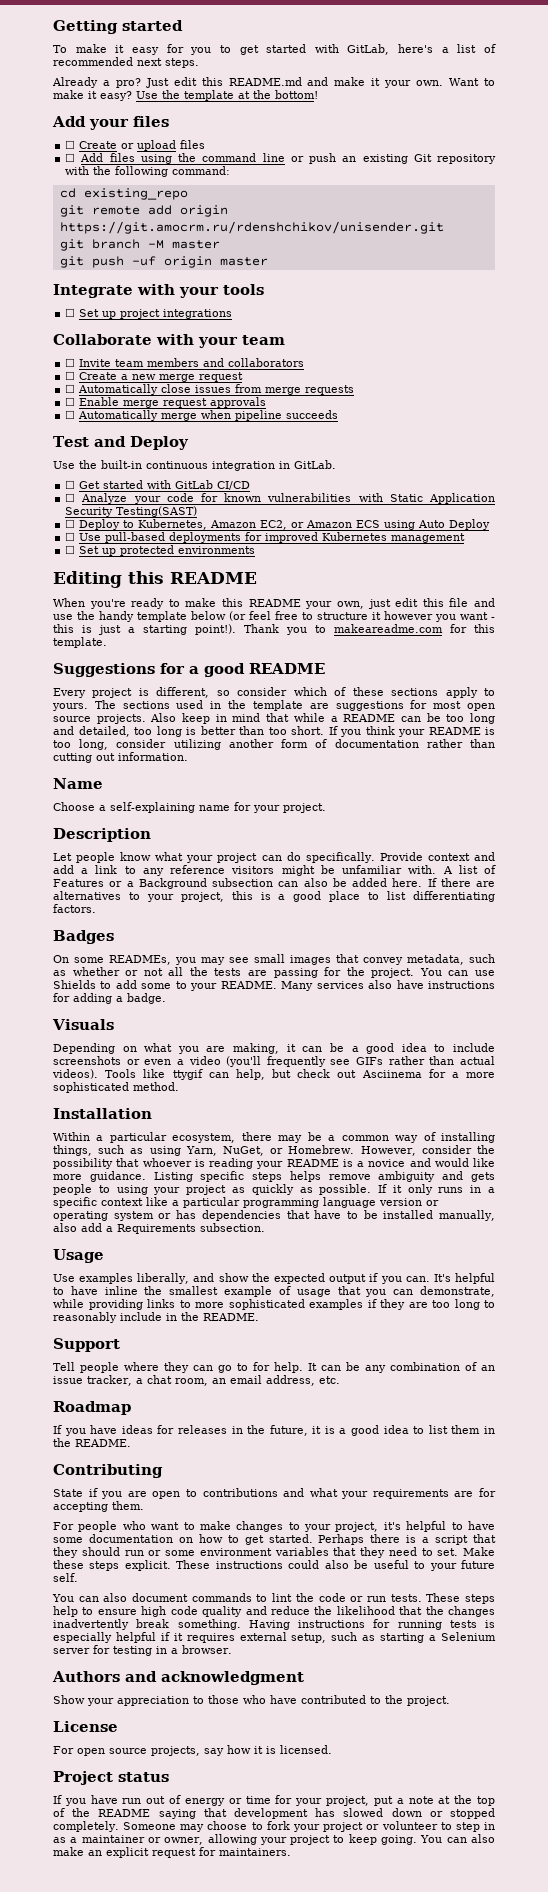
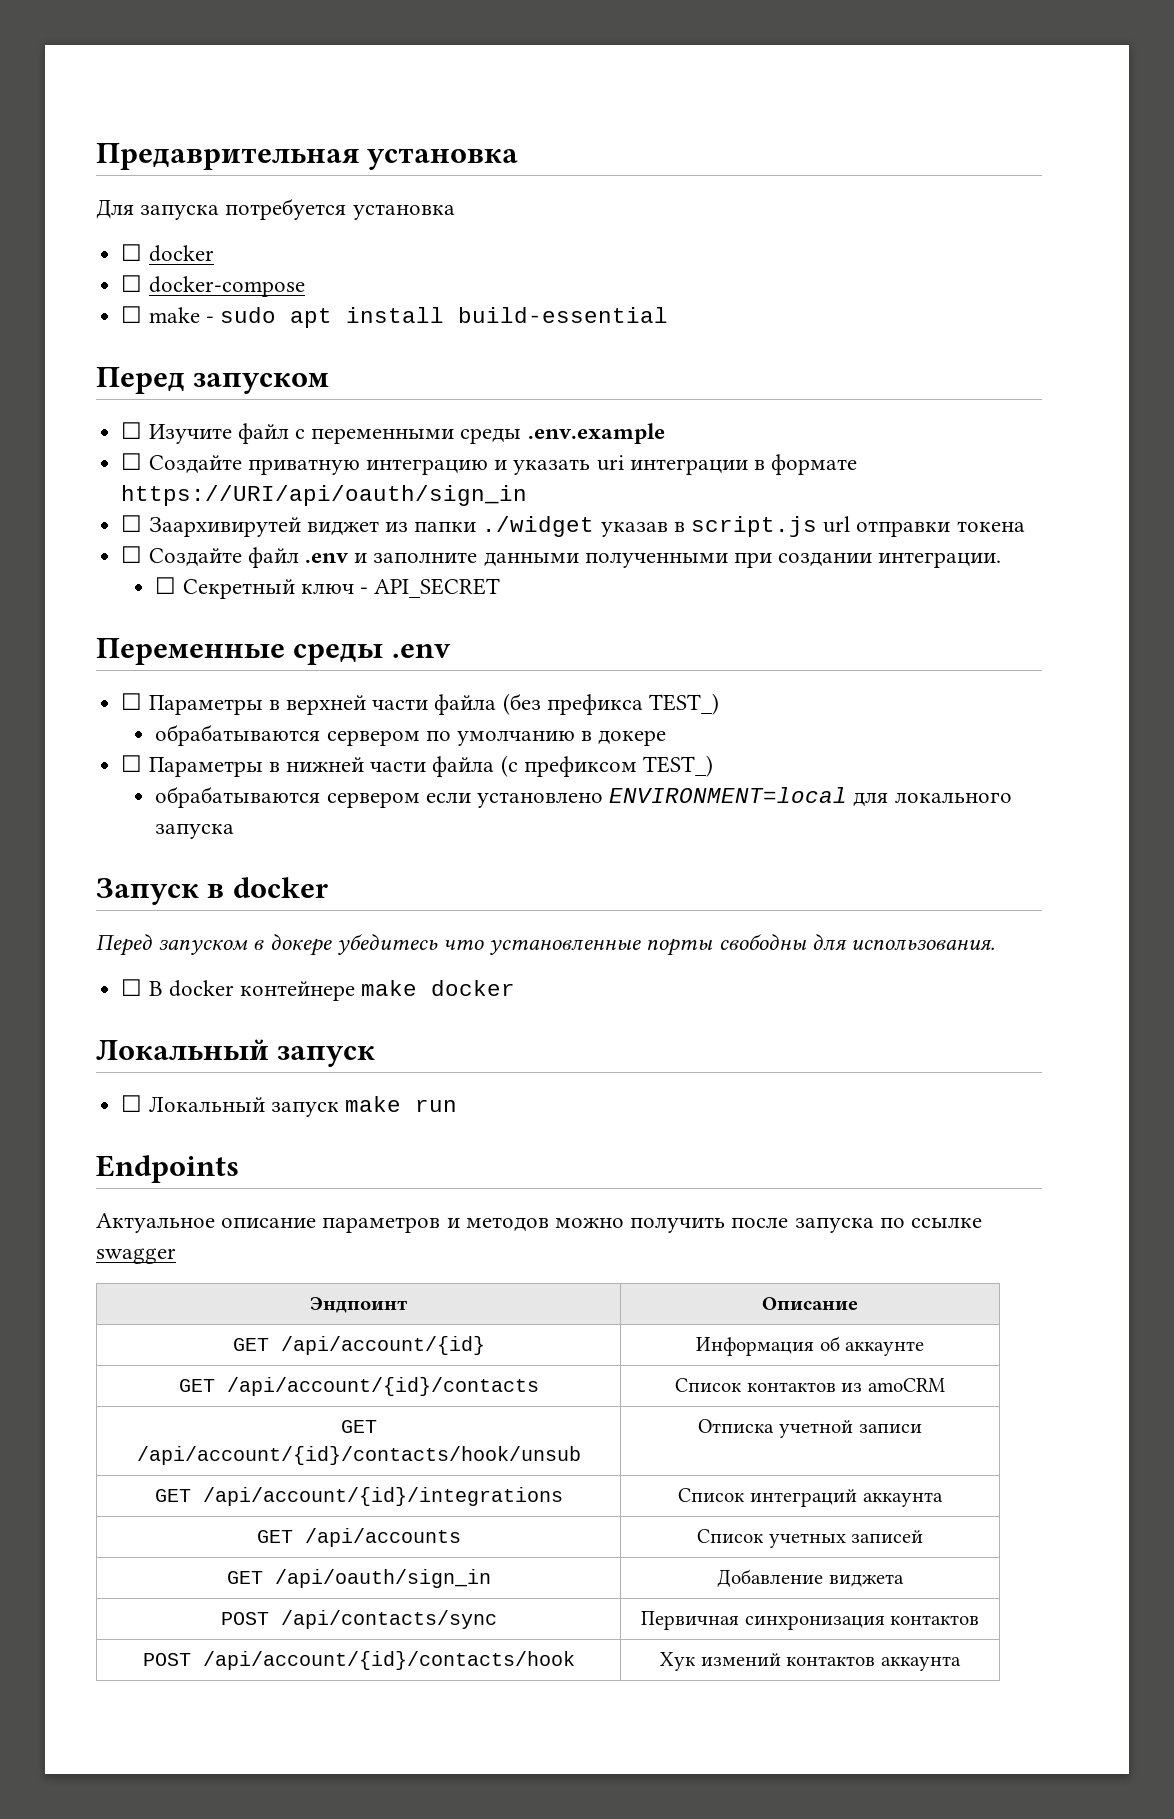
[53,20,183,34] [53,44,497,55] [53,57,199,68] [52,77,495,88] [53,90,318,101] [52,116,169,130] [65,140,206,151] [65,153,497,164] [65,166,231,177] [59,188,188,200] [59,205,228,217] [59,221,444,234] [59,239,220,251] [59,256,268,268] [53,284,264,298] [65,308,233,319] [53,334,285,348] [65,358,305,367] [65,371,244,382] [65,384,355,395] [65,397,267,408] [65,410,339,421] [53,436,189,450] [53,460,336,471] [65,480,251,490] [65,493,495,504] [65,506,198,517] [65,519,491,530] [65,532,466,543] [65,545,256,556] [53,571,257,588] [53,598,496,609] [53,611,495,622] [53,624,495,635] [53,637,107,648] [53,663,325,677] [53,687,495,698] [52,700,495,711] [53,713,495,724] [53,726,495,737] [53,739,495,750] [53,752,188,763] [53,778,103,789] [53,802,326,813] [53,828,151,842] [53,852,495,863] [53,865,496,876] [53,878,495,889] [53,891,496,902] [53,904,96,913] [53,930,114,944] [53,954,495,965] [53,967,495,978] [53,980,495,991] [53,993,166,1004] [52,1019,114,1030] [53,1043,496,1054] [53,1056,495,1067] [52,1069,496,1080] [53,1082,179,1093] [53,1108,152,1119] [53,1132,495,1143] [53,1145,495,1156] [53,1158,495,1169] [53,1171,495,1182] [53,1184,495,1195] [53,1197,439,1208] [53,1210,496,1221] [53,1223,265,1234] [53,1249,104,1263] [53,1273,495,1284] [53,1286,495,1297] [53,1299,495,1310] [53,1312,259,1323] [53,1338,120,1352] [53,1362,495,1373] [53,1375,340,1386] [53,1401,131,1415] [53,1425,495,1436] [53,1438,131,1447] [53,1464,163,1478] [53,1488,496,1499] [53,1501,144,1512] [53,1521,495,1532] [53,1534,497,1545] [53,1547,495,1558] [53,1560,495,1571] [53,1573,78,1582] [52,1593,495,1604] [53,1606,496,1617] [53,1619,495,1630] [53,1632,497,1643] [53,1645,232,1656] [52,1671,304,1685] [53,1695,450,1706] [53,1721,118,1732] [53,1745,332,1756] [53,1771,169,1785] [53,1795,495,1806] [53,1808,495,1819] [53,1821,495,1832] [53,1834,495,1845] [53,1847,291,1858] Getting started // To make it easy for you to get started with GitLab, here's a list of recommended next steps. // Already a pro? Just edit this README.md and make it your own. Want to make it easy? Use the template at the bottom! // Add your files // ☐ Create or upload files // ☐ Add files using the command line or push an existing Git repository with the following command: // cd existing_repo // git remote add origin https://git.amocrm.ru/rdenshchikov/unisender.git // git branch -M master // git push -uf origin master // Integrate with your tools // ☐ Set up project integrations // Collaborate with your team // ☐ Invite team members and collaborators // ☐ Create a new merge request // ☐ Automatically close issues from merge requests // ☐ Enable merge request approvals // ☐ Automatically merge when pipeline succeeds // Test and Deploy // Use the built-in continuous integration in GitLab. // ☐ Get started with GitLab CI/CD // ☐ Analyze your code for known vulnerabilities with Static Application Security Testing(SAST) // ☐ Deploy to Kubernetes, Amazon EC2, or Amazon ECS using Auto Deploy // ☐ Use pull-based deployments for improved Kubernetes management // ☐ Set up protected environments // Editing this README // When you're ready to make this README your own, just edit this file and use the handy template below (or feel free to structure it however you want - this is just a starting point!). Thank you to makeareadme.com for this template. // Suggestions for a good README // Every project is different, so consider which of these sections apply to yours. The sections used in the template are suggestions for most open source projects. Also keep in mind that while a README can be too long and detailed, too long is better than too short. If you think your README is too long, consider utilizing another form of documentation rather than cutting out information. // Name // Choose a self-explaining name for your project. // Description // Let people know what your project can do specifically. Provide context and add a link to any reference visitors might be unfamiliar with. A list of Features or a Background subsection can also be added here. If there are alternatives to your project, this is a good place to list differentiating factors. // Badges // On some READMEs, you may see small images that convey metadata, such as whether or not all the tests are passing for the project. You can use Shields to add some to your README. Many services also have instructions for adding a badge. // Visuals // Depending on what you are making, it can be a good idea to include screenshots or even a video (you'll frequently see GIFs rather than actual videos). Tools like ttygif can help, but check out Asciinema for a more sophisticated method. // Installation // Within a particular ecosystem, there may be a common way of installing things, such as using Yarn, NuGet, or Homebrew. However, consider the possibility that whoever is reading your README is a novice and would like more guidance. Listing specific steps helps remove ambiguity and gets people to using your project as quickly as possible. If it only runs in a specific context like a particular programming language version or operating system or has dependencies that have to be installed manually, also add a Requirements subsection. // Usage // Use examples liberally, and show the expected output if you can. It's helpful to have inline the smallest example of usage that you can demonstrate, while providing links to more sophisticated examples if they are too long to reasonably include in the README. // Support // Tell people where they can go to for help. It can be any combination of an issue tracker, a chat room, an email address, etc. // Roadmap // If you have ideas for releases in the future, it is a good idea to list them in the README. // Contributing // State if you are open to contributions and what your requirements are for accepting them. // For people who want to make changes to your project, it's helpful to have some documentation on how to get started. Perhaps there is a script that they should run or some environment variables that they need to set. Make these steps explicit. These instructions could also be useful to your future self. // You can also document commands to lint the code or run tests. These steps help to ensure high code quality and reduce the likelihood that the changes inadvertently break something. Having instructions for running tests is especially helpful if it requires external setup, such as starting a Selenium server for testing in a browser. // Authors and acknowledgment // Show your appreciation to those who have contributed to the project. // License // For open source projects, say how it is licensed. // Project status // If you have run out of energy or time for your project, put a note at the top of the README saying that development has slowed down or stopped completely. Someone may choose to fork your project or volunteer to step in as a maintainer or owner, allowing your project to keep going. You can also make an explicit request for maintainers. -> [96,143,519,170] [96,198,455,220] [121,244,214,262] [121,275,305,297] [121,306,668,328] [96,367,330,394] [121,422,665,444] [121,453,858,475] [121,485,528,506] [121,515,1025,537] [121,546,1002,568] [155,577,501,599] [96,638,451,665] [121,693,719,715] [155,724,667,746] [121,755,713,777] [155,786,1012,808] [155,824,235,839] [96,877,328,905] [96,934,996,956] [121,979,516,1001] [96,1039,376,1067] [121,1095,457,1117] [96,1155,239,1183] [96,1213,983,1233] [96,1248,176,1264] [309,1297,408,1313] [762,1297,858,1310] [232,1336,485,1355] [695,1336,925,1356] [178,1377,539,1396] [675,1378,945,1392] [340,1420,377,1433] [136,1446,581,1465] [698,1419,922,1438] [154,1487,563,1506] [678,1488,943,1507] [256,1528,461,1547] [696,1529,924,1548] [226,1569,491,1588] [717,1569,904,1588] [220,1610,497,1629] [640,1611,980,1630] [142,1651,575,1670] [660,1652,961,1671] Предаврительная установка // Для запуска потребуется установка // ☐ docker // ☐ docker-compose // ☐ make - sudo apt install build-essential // Перед запуском // ☐ Изучите файл с переменными среды .env.example // ☐ Создайте приватную интеграцию и указать uri интеграции в формате https://URI/api/oauth/sign_in // ☐ Заархивирутей виджет из папки ./widget указав в script.js url отправки токена // ☐ Создайте файл .env и заполните данными полученными при создании интеграции. // ☐ Секретный ключ - API_SECRET // Переменные среды .env // ☐ Параметры в верхней части файла (без префикса TEST_) // обрабатываются сервером по умолчанию в докере // ☐ Параметры в нижней части файла (с префиксом TEST_) // обрабатываются сервером если установлено ENVIRONMENT=local для локального запуска // Запуск в docker // Перед запуском в докере убедитесь что установленные порты свободны для использования. // ☐ В docker контейнере make docker // Локальный запуск // ☐ Локальный запуск make run // Endpoints // Актуальное описание параметров и методов можно получить после запуска по ссылке swagger // Эндпоинт | Описание // GET /api/account/{id} | Информация об аккаунте // GET /api/account/{id}/contacts | Список контактов из amoCRM // GET /api/account/{id}/contacts/hook/unsub | Отписка учетной записи // GET /api/account/{id}/integrations | Список интеграций аккаунта // GET /api/accounts | Список учетных записей // GET /api/oauth/sign_in | Добавление виджета // POST /api/contacts/sync | Первичная синхронизация контактов // POST /api/account/{id}/contacts/hook | Хук измений контактов аккаунта

